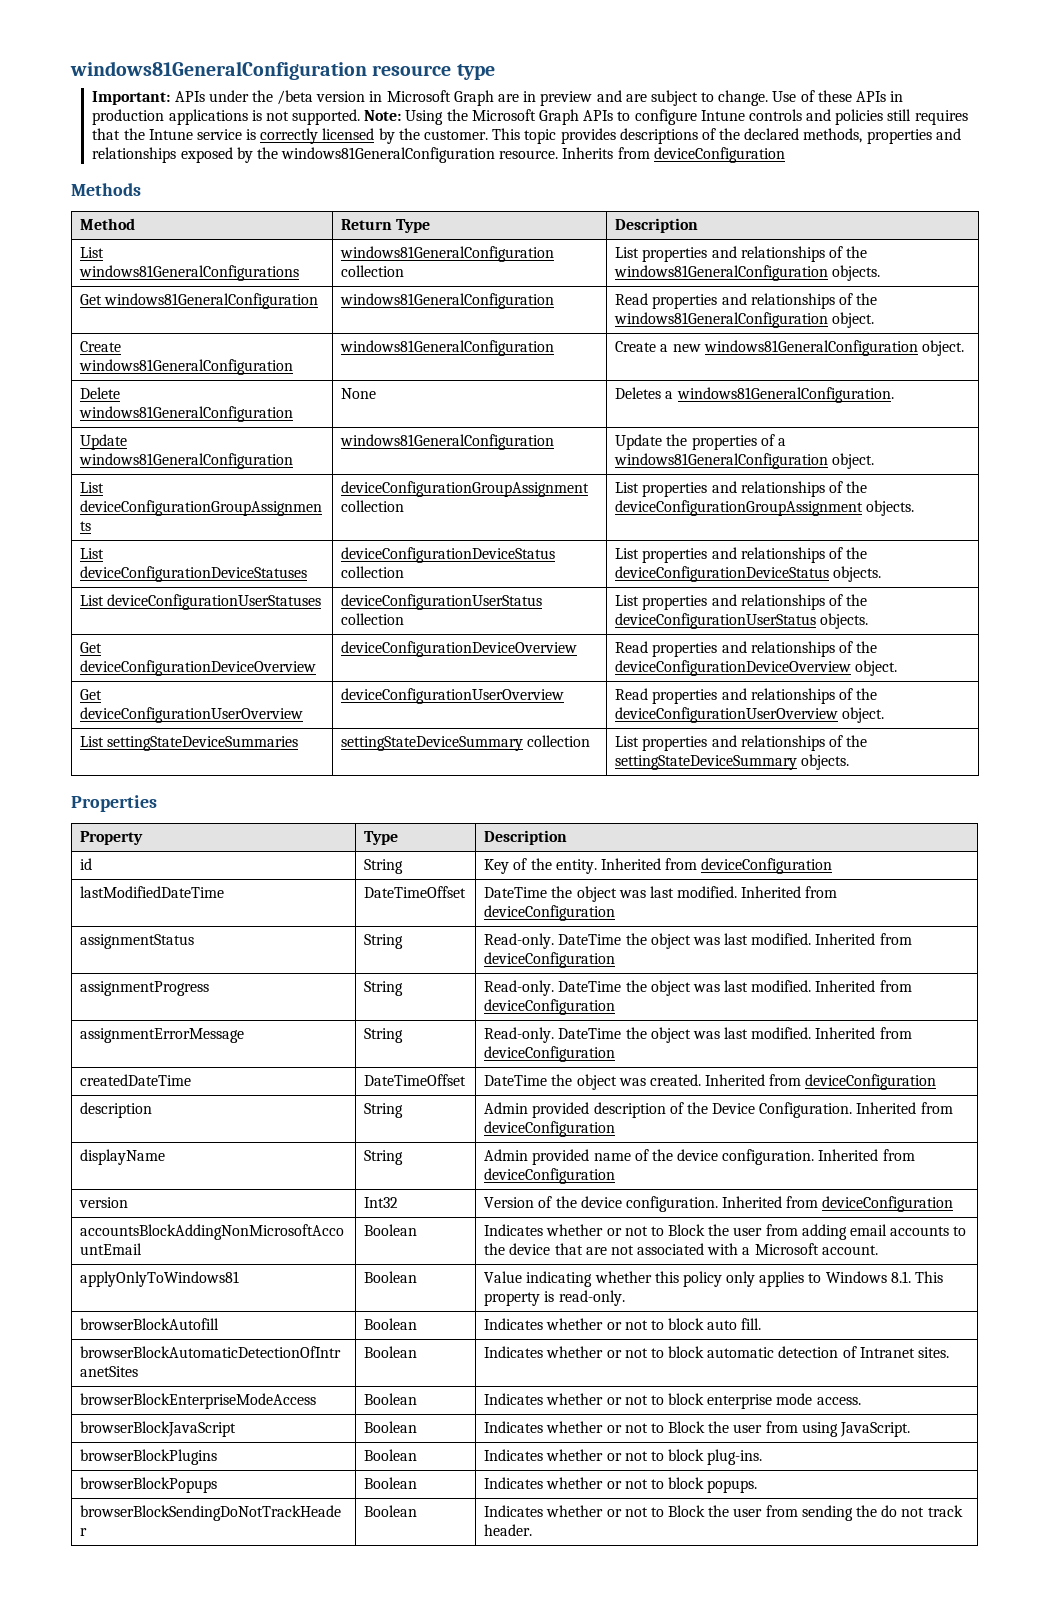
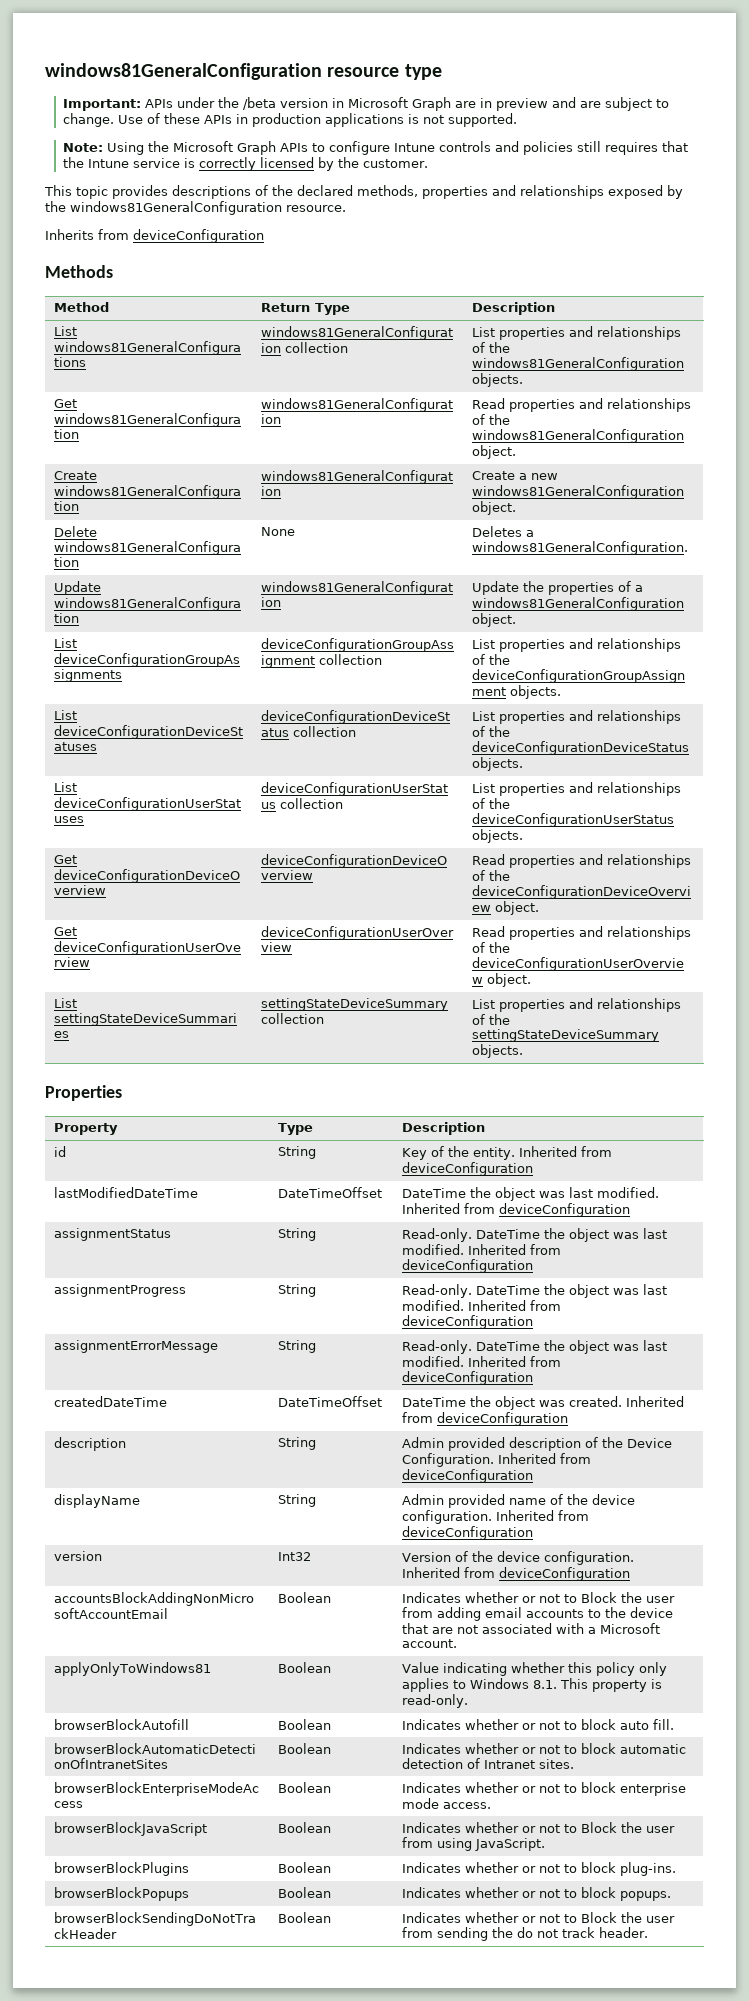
(361, 117) none -> (517, 120) //
(488, 135) none -> (428, 163) //
(559, 154) none -> (346, 208) //

